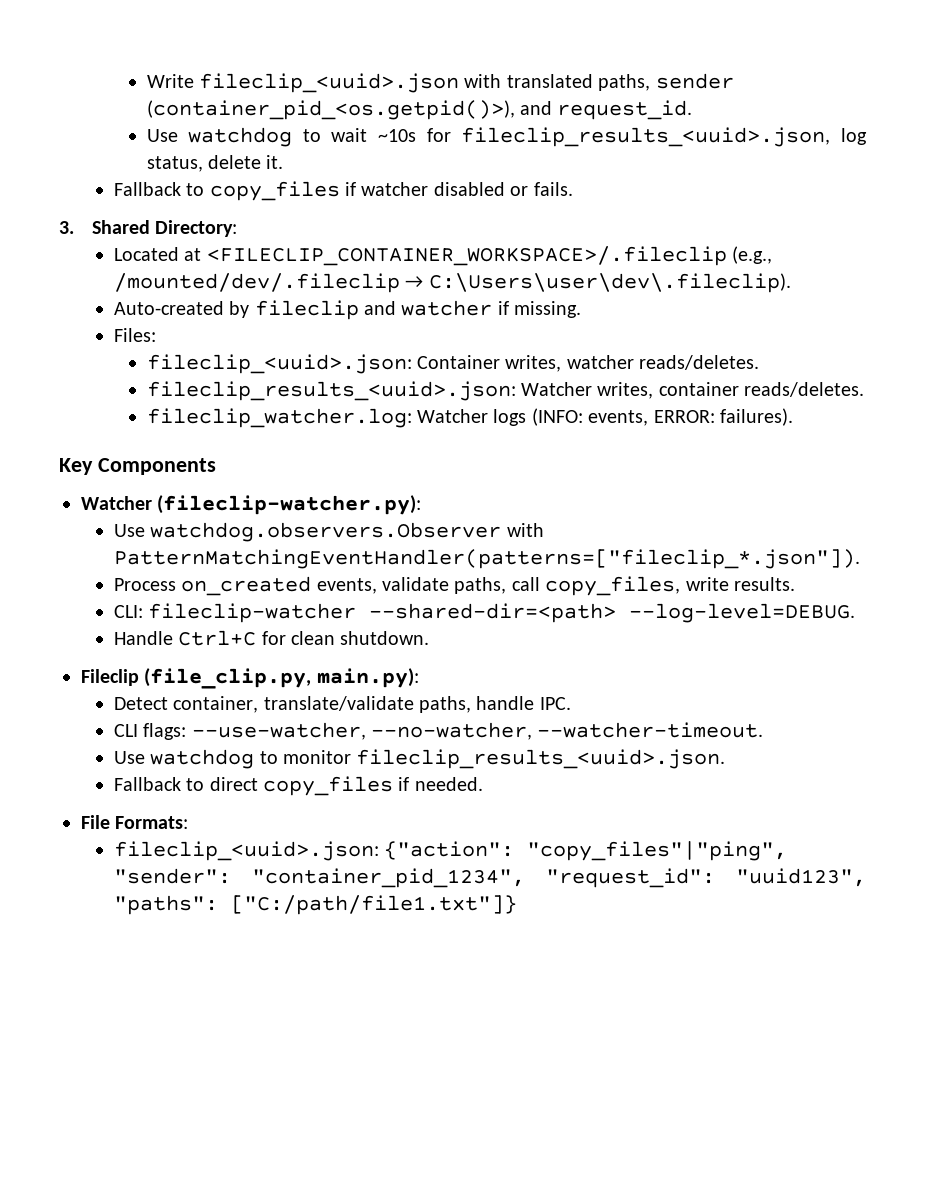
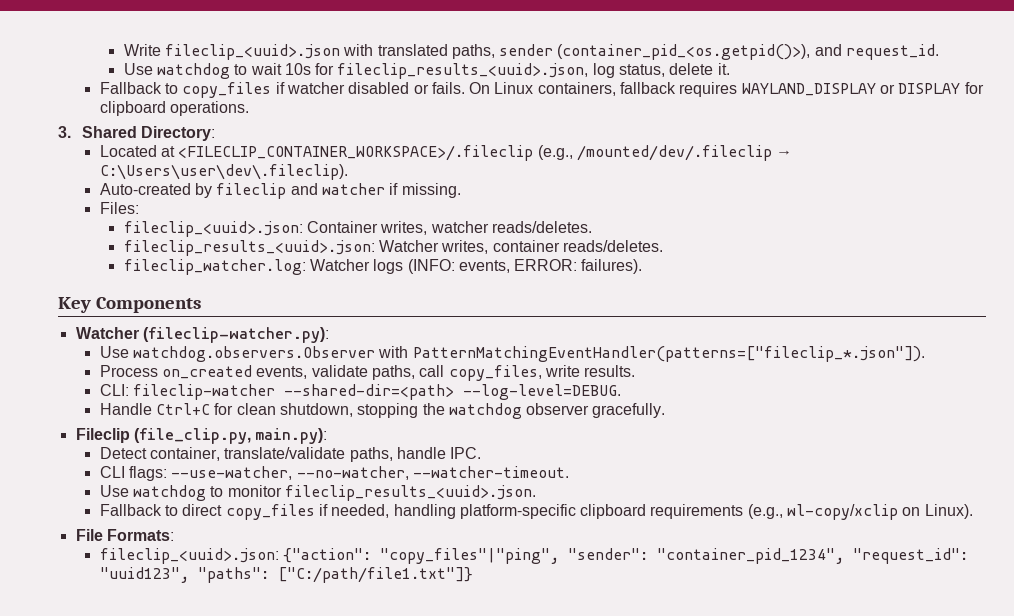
[378,129,417,142] ~10s -> [284,63,311,75] 10s
(573, 189) none -> [469,82,984,97] [99,101,249,116] On Linux containers, fallback requires WAYLAND_DISPLAY or DISPLAY for clipboard operations.
[340,631,430,645] shutdown. -> [279,403,666,419] shutdown, stopping the watchdog observer gracefully.
[414,777,483,791] needed. -> [331,504,973,520] needed, handling platform-specific clipboard requirements (e.g., wl-copy/xclip on Linux).

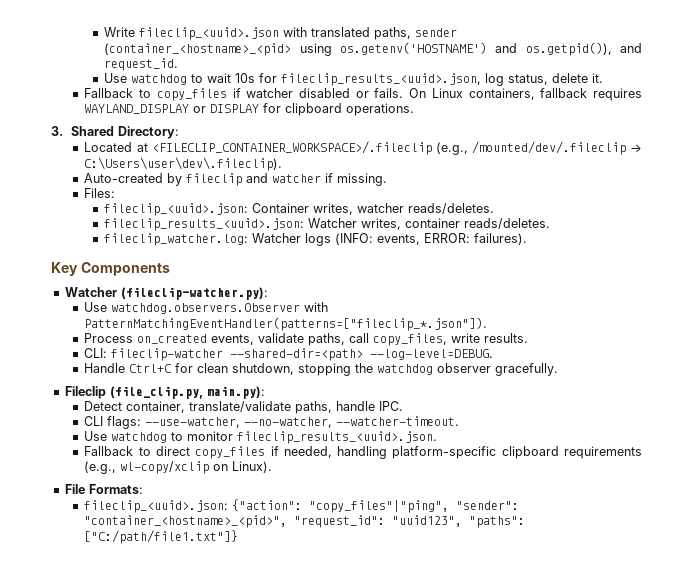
[557,44,811,60] (container_pid_<os.getpid()>), -> [104,42,612,56] (container_<hostname>_<pid> using os.getenv('HOSTNAME') and os.getpid()),
[656,548,844,564] "container_pid_1234", -> [84,515,288,528] "container_<hostname>_<pid>",

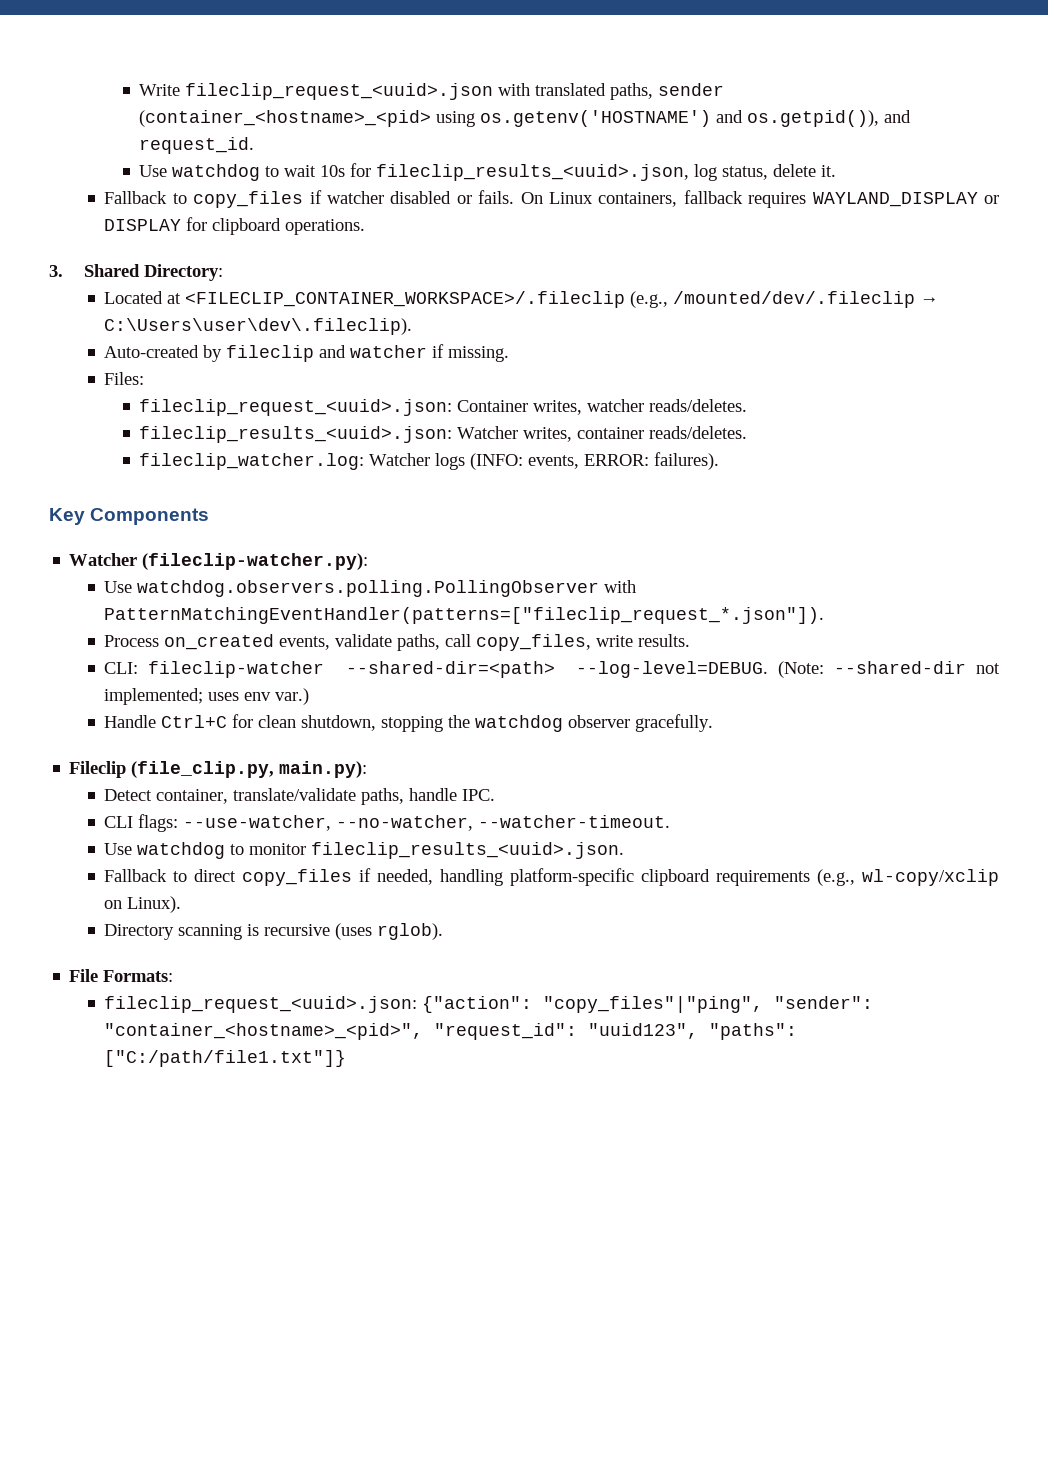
[139,27,280,40] fileclip_<uuid>.json -> [185,83,494,100] fileclip_request_<uuid>.json
[104,203,249,216] fileclip_<uuid>.json: -> [139,399,453,416] fileclip_request_<uuid>.json:
[111,302,329,314] [84,317,488,331] watchdog.observers.Observer with PatternMatchingEventHandler(patterns=["fileclip_*.json"]). -> [137,580,637,597] [104,607,825,624] watchdog.observers.polling.PollingObserver with PatternMatchingEventHandler(patterns=["fileclip_request_*.json"]).
(494, 354) none -> [778,661,1001,678] [104,688,310,705] (Note: --shared-dir not implemented; uses env var.)
(273, 467) none -> [104,923,444,940] // Directory scanning is recursive (uses rglob).
[84,500,229,513] fileclip_<uuid>.json: -> [104,996,418,1013] fileclip_request_<uuid>.json:

